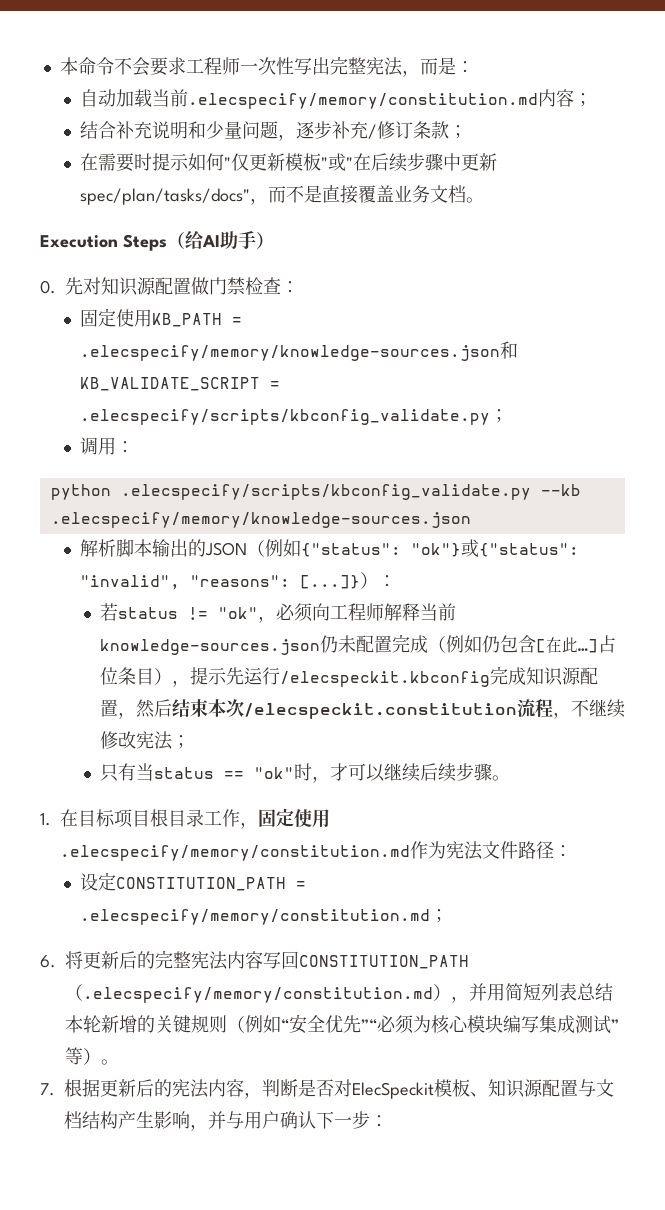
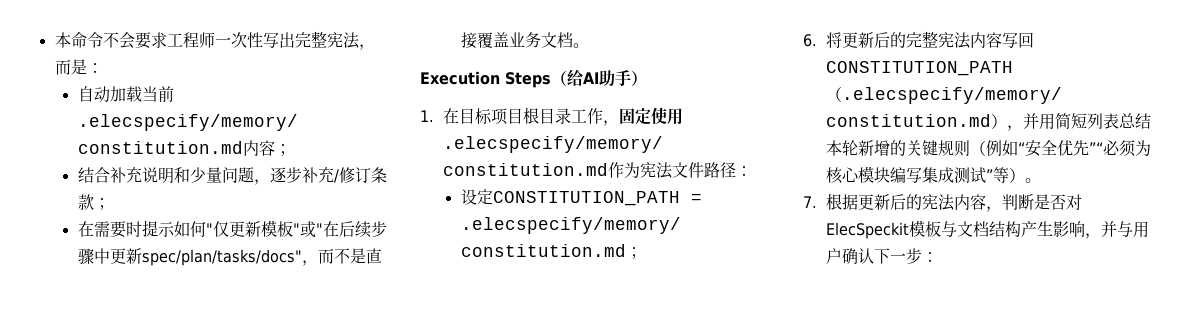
[40,277,299,296] [79,308,242,327] [79,341,518,361] [79,377,280,391] [79,409,508,425] [79,437,134,455] [50,484,581,500] [50,512,471,528] [79,539,579,557] [79,572,396,590] [99,603,456,623] [99,634,616,655] [99,666,598,687] [99,699,625,719] [99,731,190,750] [99,763,510,783] // 0.先对知识源配置做门禁检查： // 固定使用KB_PATH = .elecspecify/memory/knowledge-sources.json和KB_VALIDATE_SCRIPT = .elecspecify/scripts/kbconfig_validate.py； // 调用： // python .elecspecify/scripts/kbconfig_validate.py --kb .elecspecify/memory/knowledge-sources.json // 解析脚本输出的JSON（例如{"status": "ok"}或{"status": "invalid", "reasons": [...]}）： // 若status != "ok"，必须向工程师解释当前knowledge-sources.json仍未配置完成（例如仍包含[在此…]占位条目），提示先运行/elecspeckit.kbconfig完成知识源配置，然后结束本次/elecspeckit.constitution流程，不继续修改宪法； // 只有当status == "ok"时，才可以继续后续步骤。 -> (647, 78) none
[470,1079,578,1098] 、知识源配置 -> (942, 229) none

